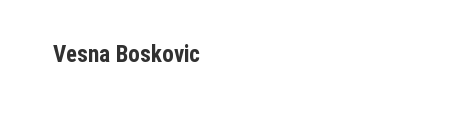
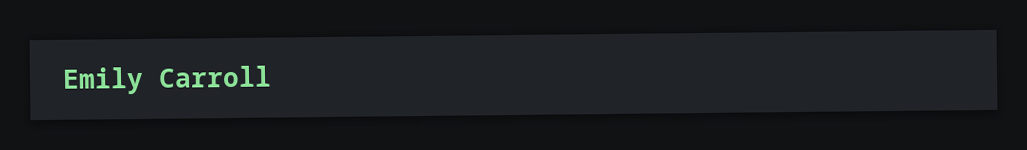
[53,44,201,62] Vesna Boskovic -> [62,65,272,95] Emily Carroll

